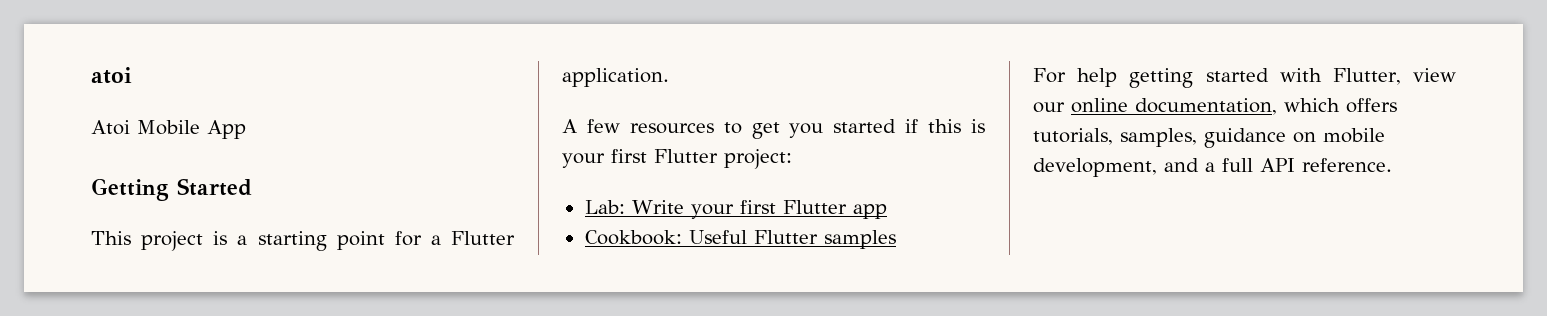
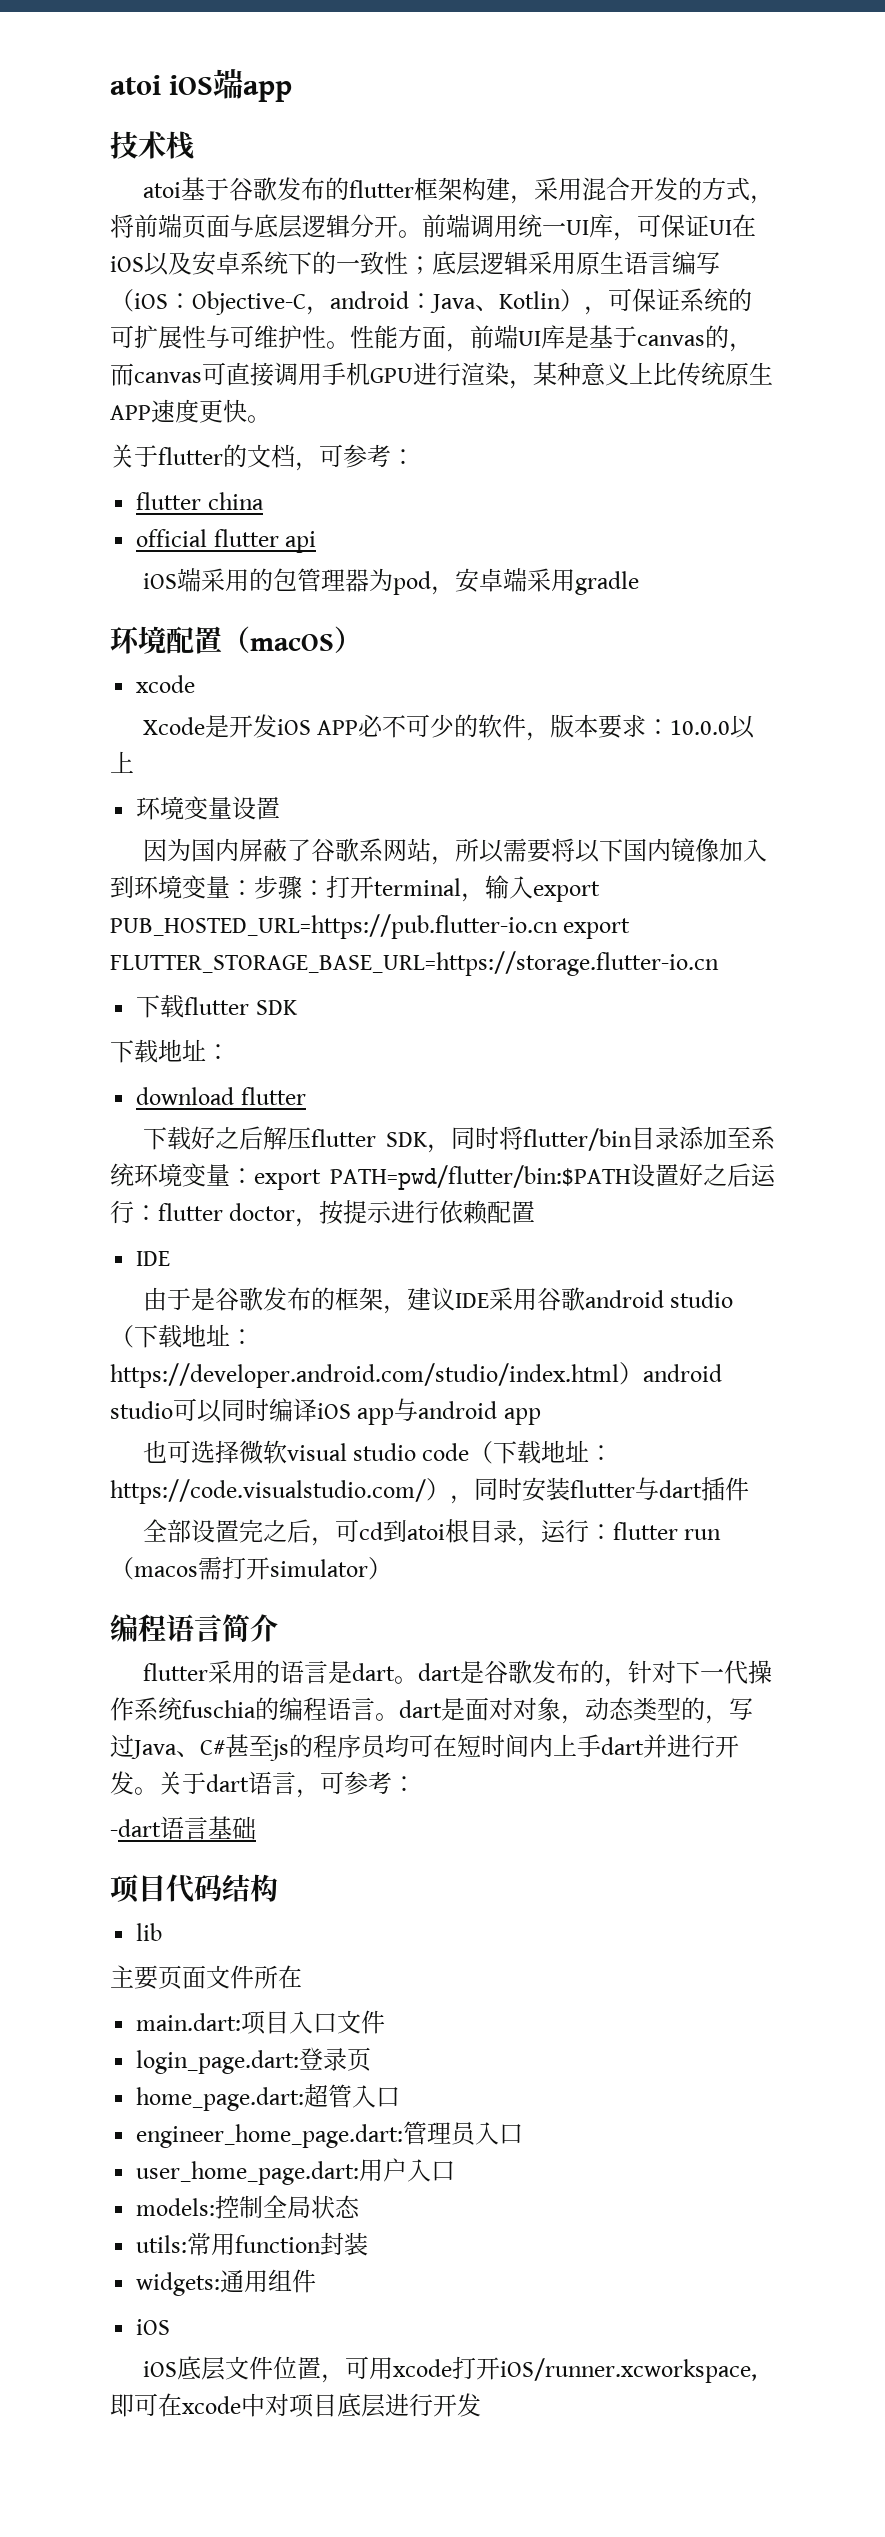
[91,67,132,84] [91,120,246,139] [91,178,252,201] [91,231,515,251] [562,68,669,87] [562,119,986,139] [562,149,792,169] [584,200,887,219] [584,230,896,249] [1033,68,1456,88] [1033,98,1397,115] [1033,128,1385,148] [1033,158,1392,177] atoi // Atoi Mobile App // Getting Started // This project is a starting point for a Flutter application. // A few resources to get you started if this is your first Flutter project: // Lab: Write your first Flutter app // Cookbook: Useful Flutter samples // For help getting started with Flutter, view our online documentation, which offers tutorials, samples, guidance on mobile development, and a full API reference. -> [110,69,293,102] [110,131,194,160] [142,177,774,204] [110,214,756,241] [110,251,720,276] [110,288,752,315] [110,325,753,352] [110,362,773,389] [110,399,271,423] [110,444,415,471] [136,492,264,510] [136,529,317,553] [142,568,639,595] [110,626,362,654] [136,675,196,693] [142,714,756,741] [110,751,134,773] [136,796,281,820] [142,838,767,865] [110,875,600,902] [110,914,631,939] [110,951,719,976] [136,994,298,1018] [110,1039,230,1063] [136,1087,306,1105] [142,1126,775,1153] [110,1163,776,1190] [110,1200,536,1227] [136,1251,171,1266] [142,1287,734,1314] [110,1324,254,1348] [110,1362,722,1388] [110,1398,541,1425] [142,1440,614,1464] [110,1477,749,1504] [142,1519,722,1546] [110,1556,392,1580] [110,1614,278,1642] [142,1660,772,1687] [110,1697,753,1724] [110,1734,739,1761] [110,1771,416,1798] [110,1816,256,1840] [110,1874,278,1903] [136,1923,163,1941] [110,1965,302,1990] [136,2010,386,2035] [136,2047,372,2074] [136,2084,401,2111] [136,2121,524,2148] [136,2158,456,2185] [136,2195,361,2219] [136,2232,369,2256] [136,2269,317,2296] [136,2319,171,2335] [142,2356,757,2383] [110,2393,481,2418] atoi iOS端app // 技术栈 // atoi基于谷歌发布的flutter框架构建，采用混合开发的方式，将前端页面与底层逻辑分开。前端调用统一UI库，可保证UI在iOS以及安卓系统下的一致性；底层逻辑采用原生语言编写（iOS：Objective-C，android：Java、Kotlin），可保证系统的可扩展性与可维护性。性能方面，前端UI库是基于canvas的，而canvas可直接调用手机GPU进行渲染，某种意义上比传统原生APP速度更快。 // 关于flutter的文档，可参考： // flutter china // official flutter api // iOS端采用的包管理器为pod，安卓端采用gradle // 环境配置（macOS） // xcode // Xcode是开发iOS APP必不可少的软件，版本要求：10.0.0以上 // 环境变量设置 // 因为国内屏蔽了谷歌系网站，所以需要将以下国内镜像加入到环境变量：步骤：打开terminal，输入export PUB_HOSTED_URL=https://pub.flutter-io.cn export FLUTTER_STORAGE_BASE_URL=https://storage.flutter-io.cn // 下载flutter SDK // 下载地址： // download flutter // 下载好之后解压flutter SDK，同时将flutter/bin目录添加至系统环境变量：export PATH=pwd/flutter/bin:$PATH设置好之后运行：flutter doctor，按提示进行依赖配置 // IDE // 由于是谷歌发布的框架，建议IDE采用谷歌android studio（下载地址：https://developer.android.com/studio/index.html）android studio可以同时编译iOS app与android app // 也可选择微软visual studio code（下载地址：https://code.visualstudio.com/），同时安装flutter与dart插件 // 全部设置完之后，可cd到atoi根目录，运行：flutter run（macos需打开simulator） // 编程语言简介 // flutter采用的语言是dart。dart是谷歌发布的，针对下一代操作系统fuschia的编程语言。dart是面对对象，动态类型的，写过Java、C#甚至js的程序员均可在短时间内上手dart并进行开发。关于dart语言，可参考： // -dart语言基础 // 项目代码结构 // lib // 主要页面文件所在 // main.dart:项目入口文件 // login_page.dart:登录页 // home_page.dart:超管入口 // engineer_home_page.dart:管理员入口 // user_home_page.dart:用户入口 // models:控制全局状态 // utils:常用function封装 // widgets:通用组件 // iOS // iOS底层文件位置，可用xcode打开iOS/runner.xcworkspace,即可在xcode中对项目底层进行开发

